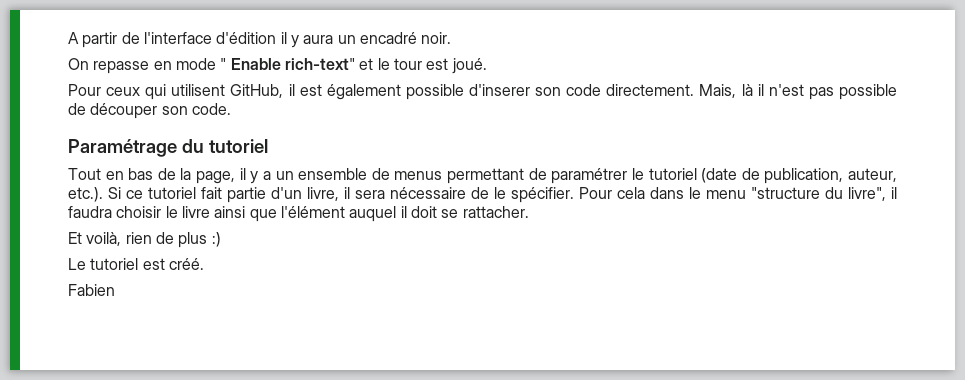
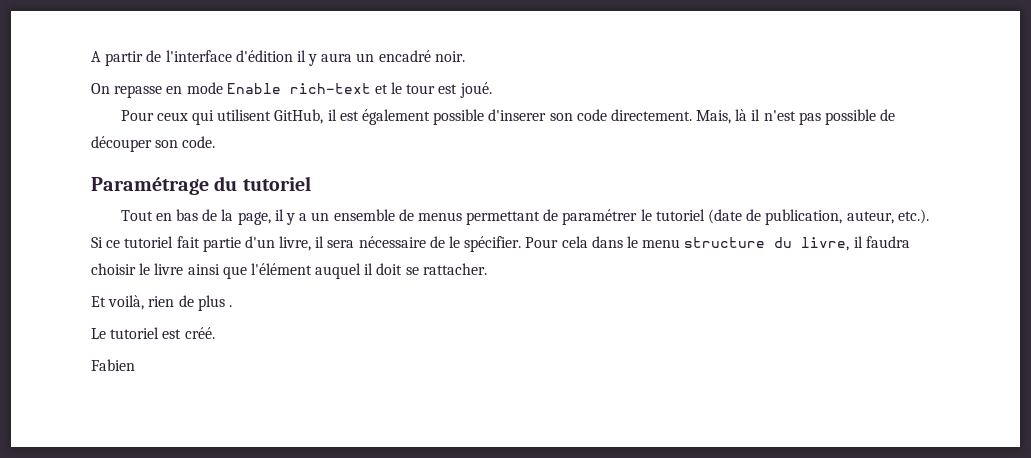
[220,58,355,70] " Enable rich-text" -> [226,83,371,94] Enable rich-text
[751,187,886,201] "structure du livre", -> [684,237,850,251] structure du livre,
[211,232,221,247] :) -> [228,305,232,307] .

